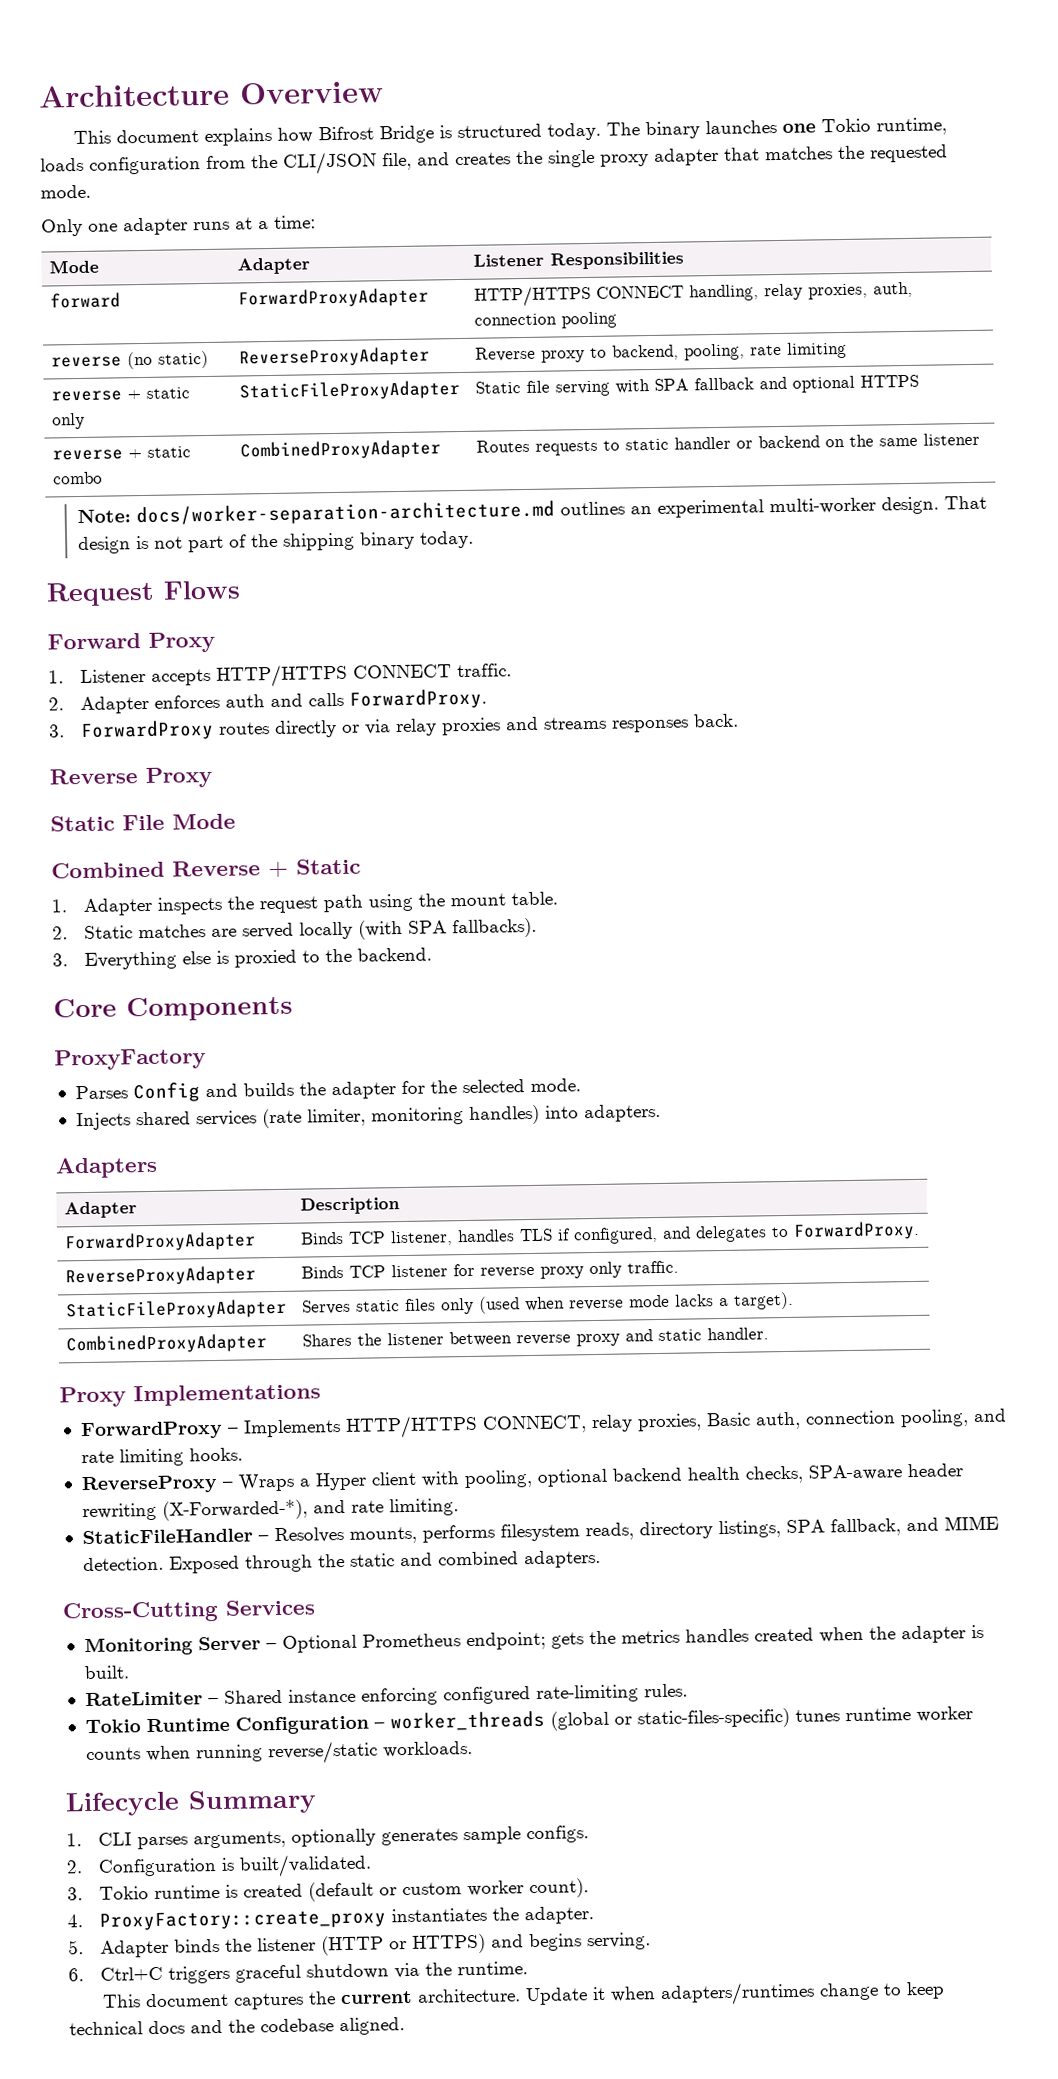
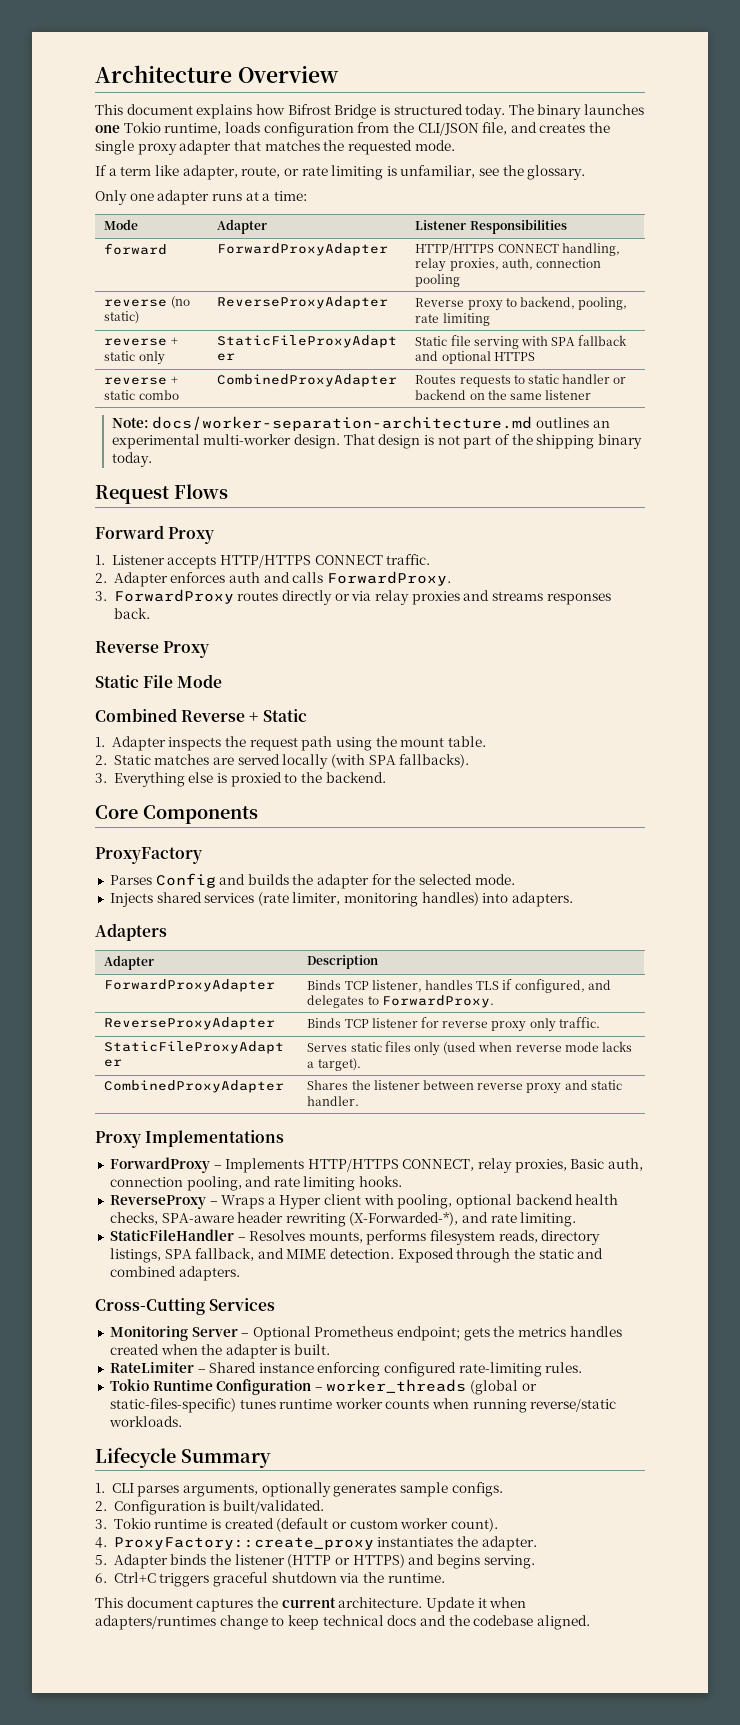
(91, 191) none -> [95,165,586,180] // If a term like adapter, route, or rate limiting is unfamiliar, see the glossary.

